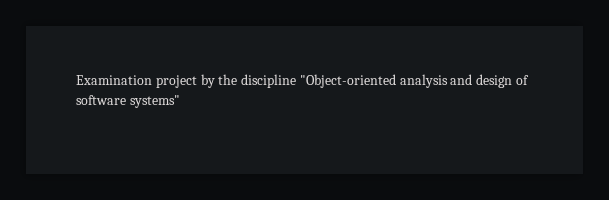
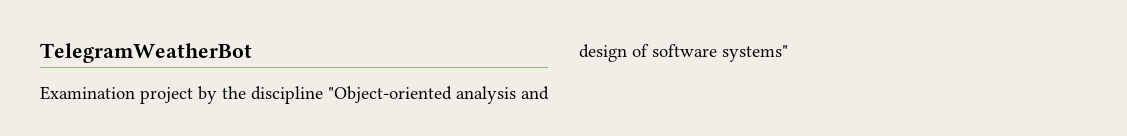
(76, 80) none -> [40,43,252,63] TelegramWeatherBot //

